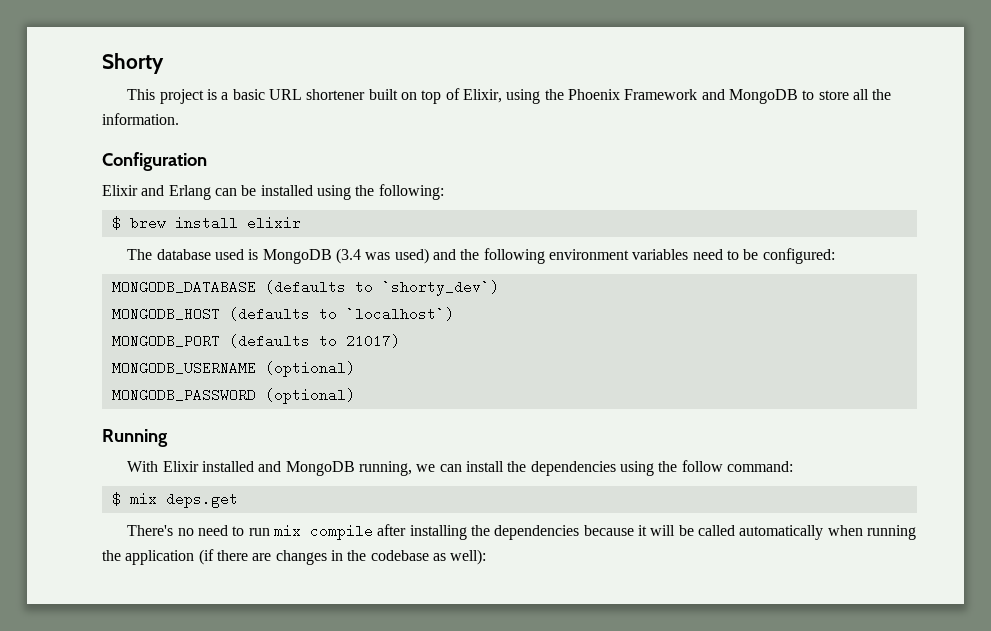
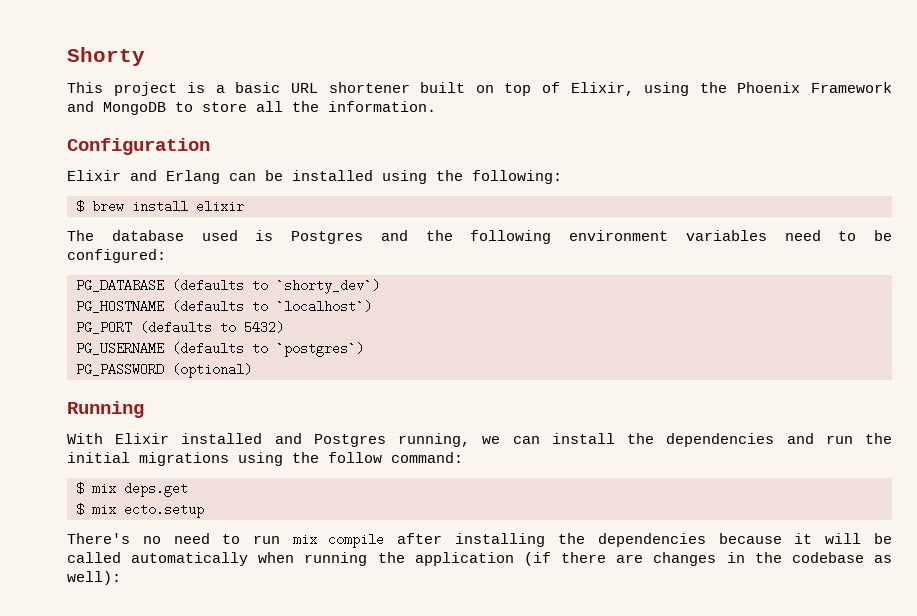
[262,248,429,264] MongoDB (3.4 was used) -> [291,231,363,244] Postgres
[111,280,256,294] MONGODB_DATABASE -> [76,279,164,292] PG_DATABASE
[111,307,220,321] MONGODB_HOST -> [76,300,164,313] PG_HOSTNAME
[111,334,400,348] [111,361,355,377] [111,388,256,402] MONGODB_PORT (defaults to 21017) // MONGODB_USERNAME (optional) // MONGODB_PASSWORD -> [76,321,284,334] [76,342,364,357] [76,363,164,376] PG_PORT (defaults to 5432) // PG_USERNAME (defaults to `postgres`) // PG_PASSWORD
[285,461,355,476] MongoDB -> [313,434,386,447] Postgres
(616, 468) none -> [786,433,893,444] [67,452,229,466] and run the initial migrations
(238, 500) none -> [76,503,204,518] // $ mix ecto.setup

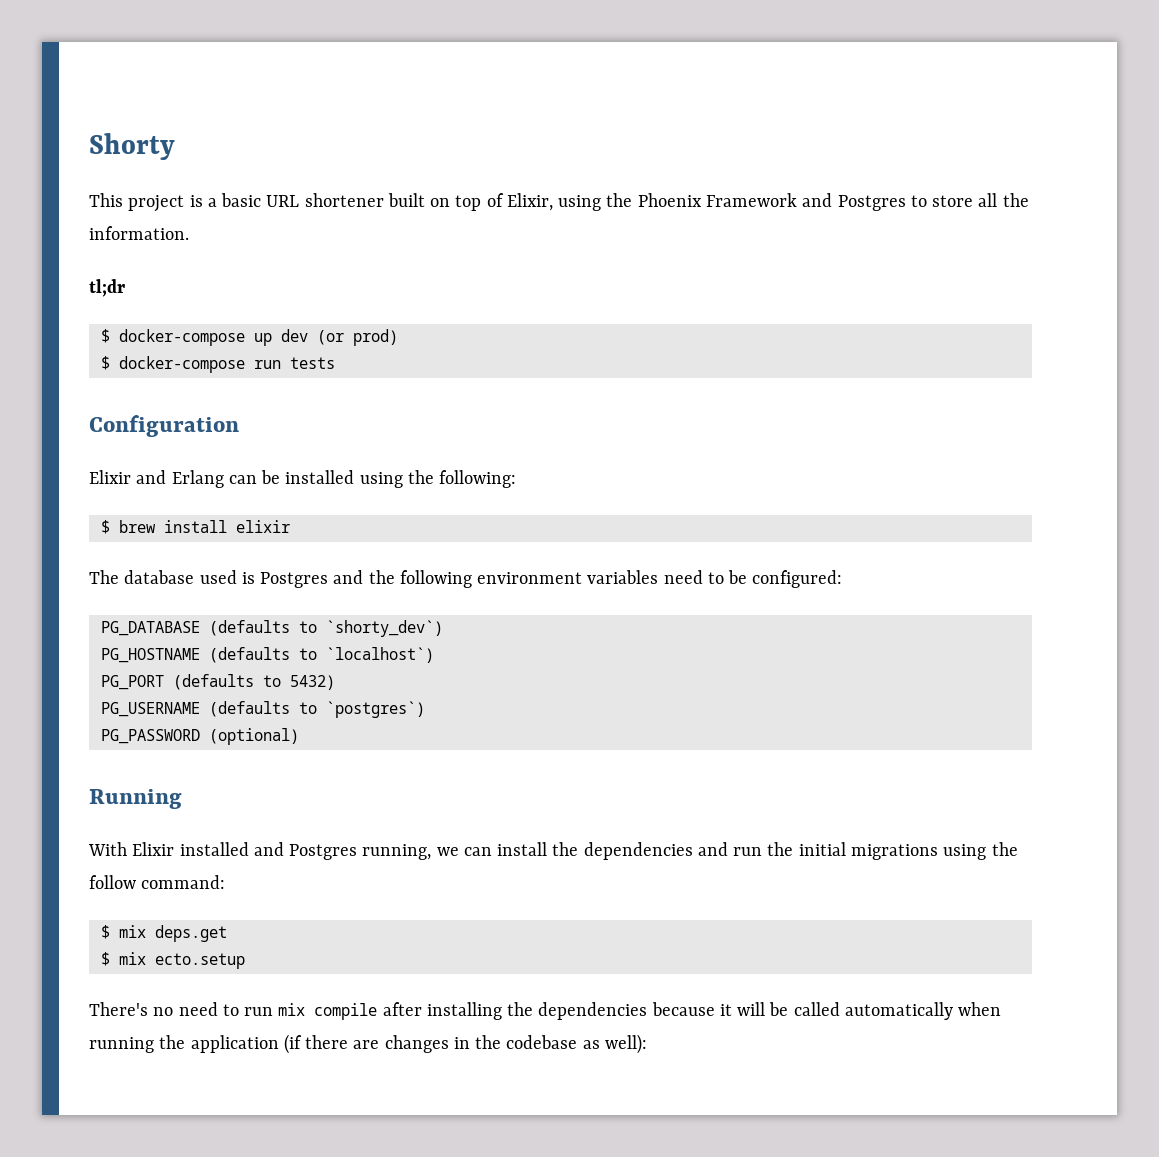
[103,102,166,115] MongoDB -> [837,195,906,211] Postgres
(436, 106) none -> [89,279,125,297] [100,329,398,346] [100,356,335,373] // tl;dr // $ docker-compose up dev (or prod) // $ docker-compose run tests

